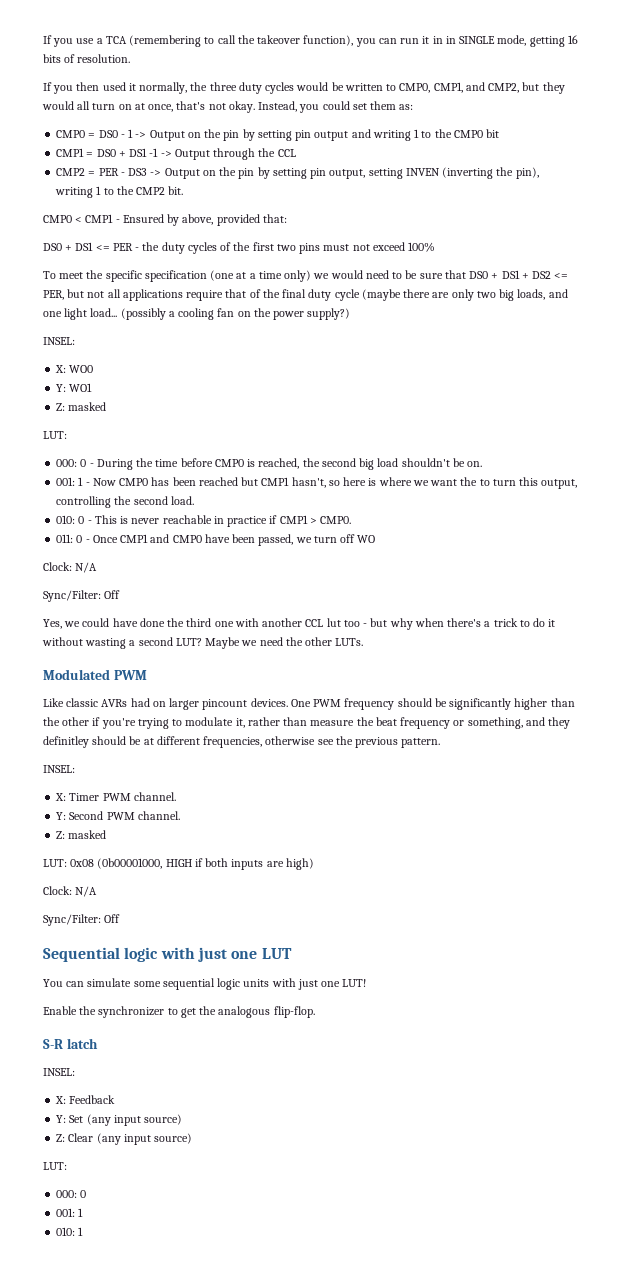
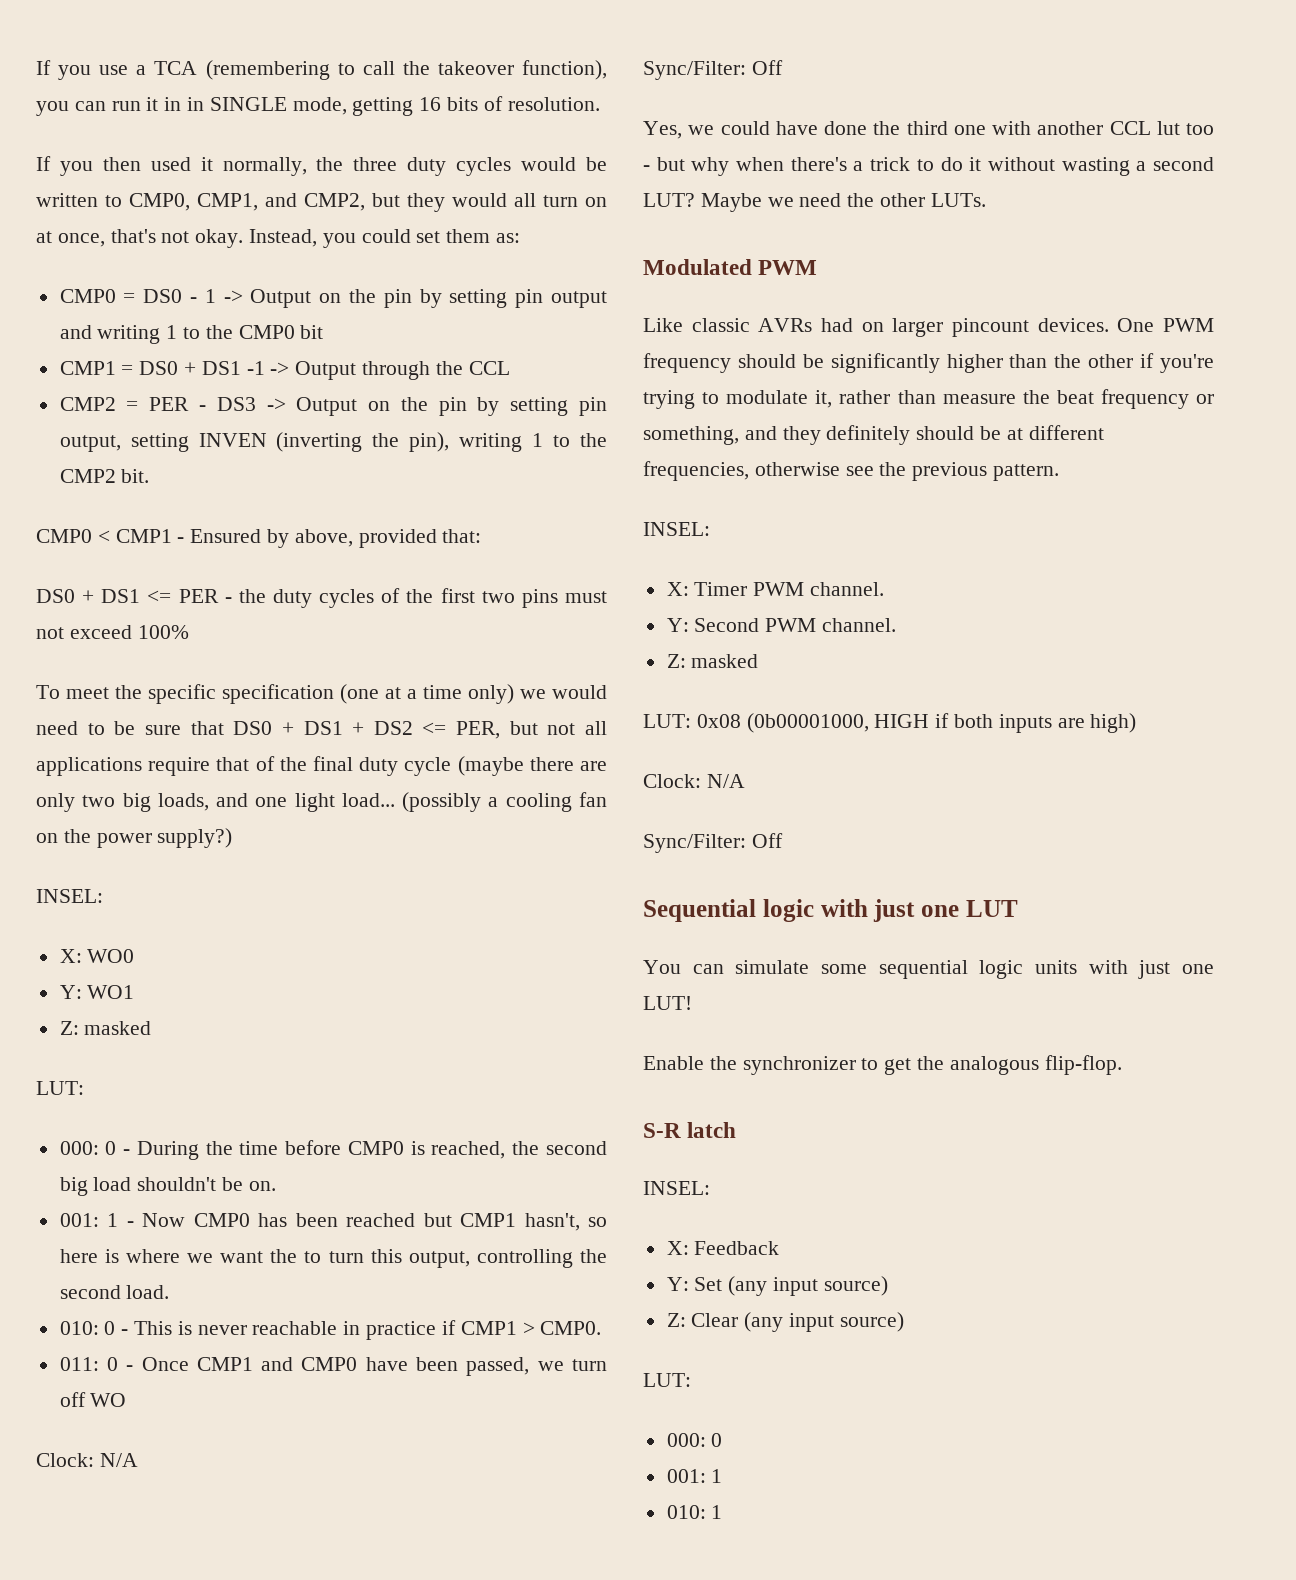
[43,736,89,748] definitley -> [826,425,911,445] definitely

